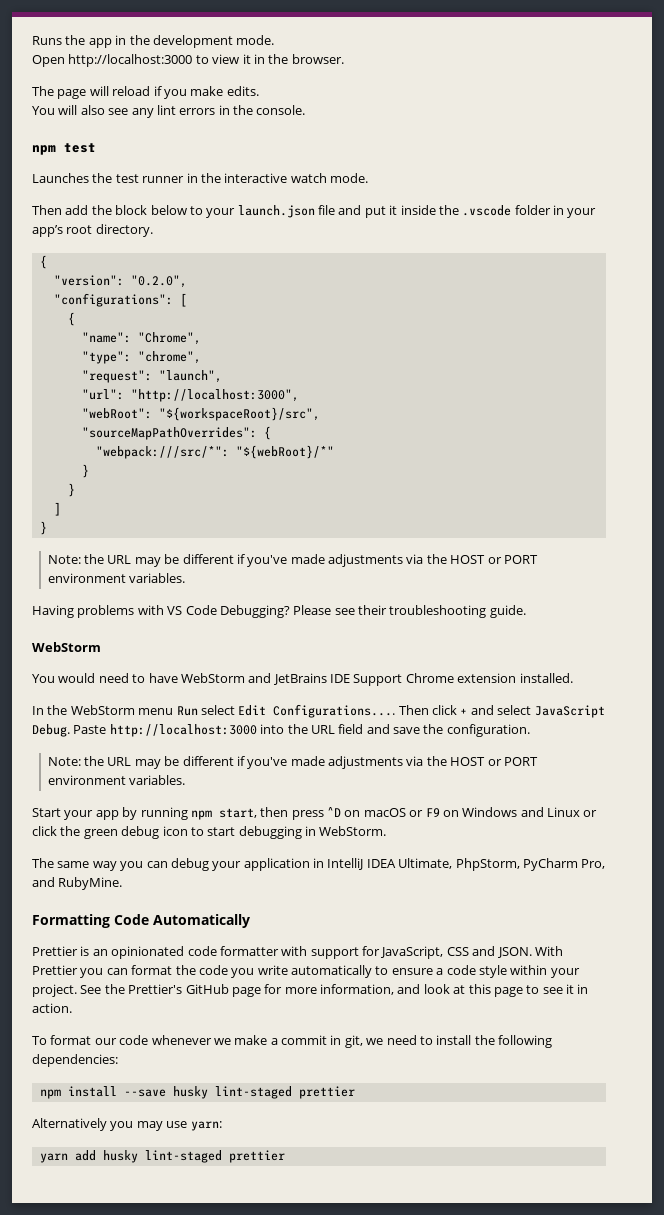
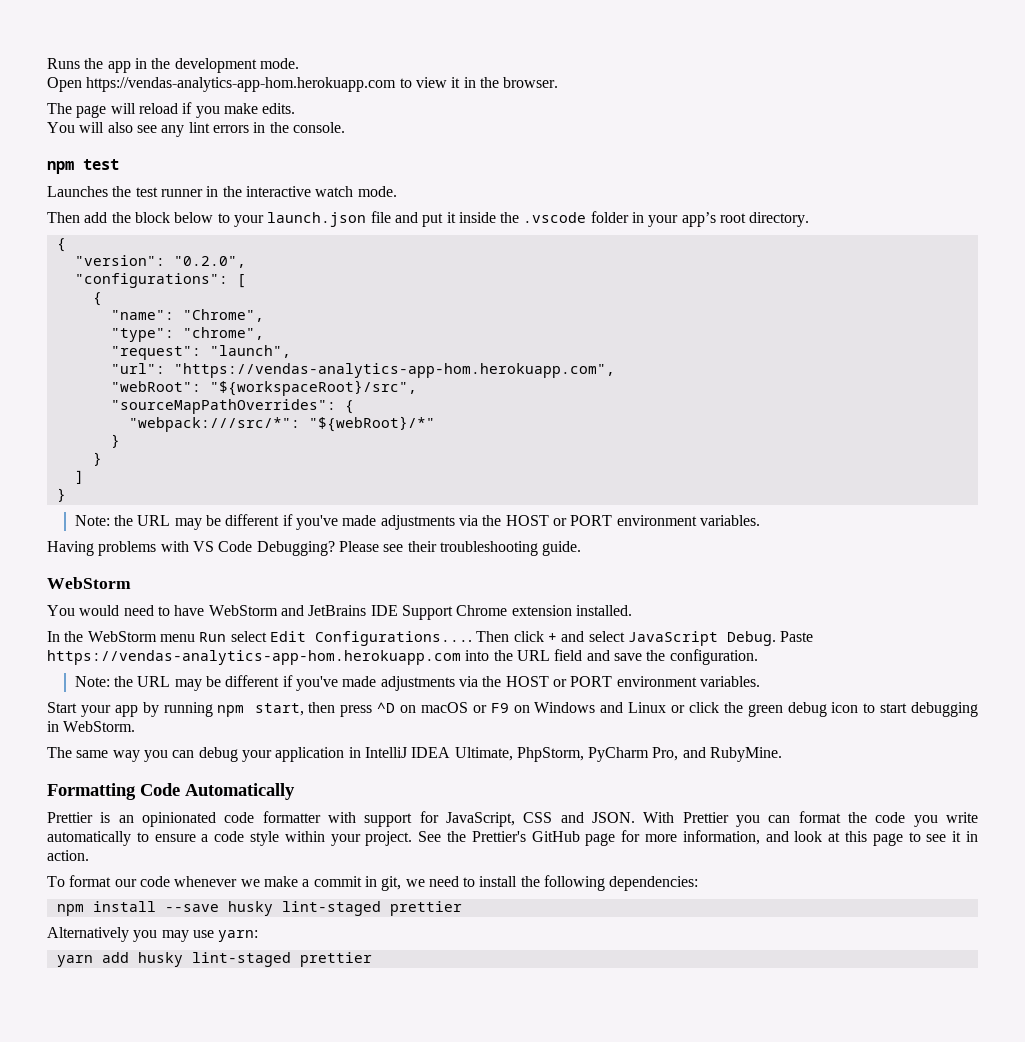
[68,54,193,67] http://localhost:3000 -> [86,77,397,92] https://vendas-analytics-app-hom.herokuapp.com
[130,389,299,402] "http://localhost:3000", -> [173,363,615,378] "https://vendas-analytics-app-hom.herokuapp.com",
[109,724,257,737] http://localhost:3000 -> [47,650,461,665] https://vendas-analytics-app-hom.herokuapp.com

